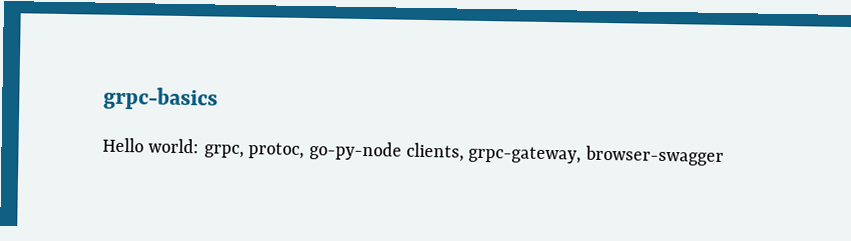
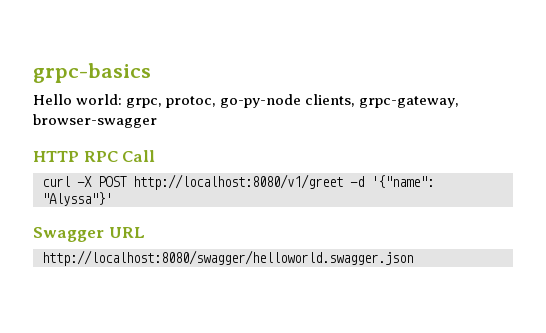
(724, 155) none -> [33,150,156,162] [42,174,434,190] [42,192,112,206] [33,227,145,242] [42,250,413,266] // HTTP RPC Call // curl -X POST http://localhost:8080/v1/greet -d '{"name": "Alyssa"}' // Swagger URL // http://localhost:8080/swagger/helloworld.swagger.json

